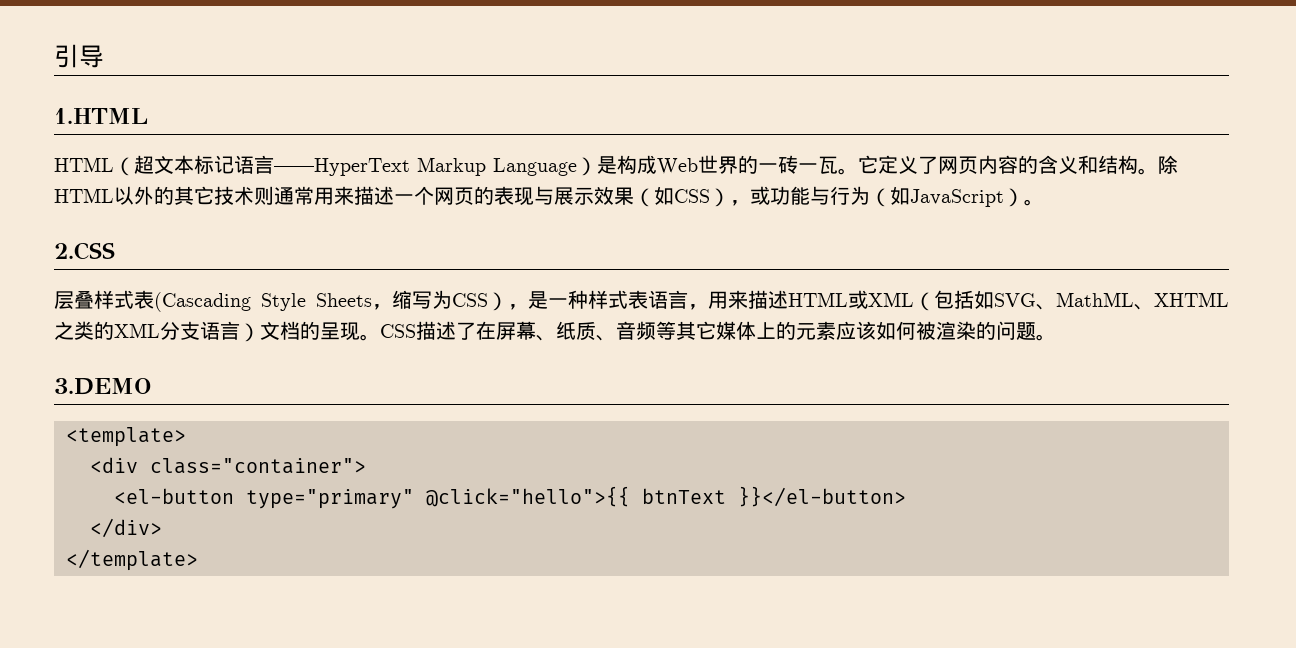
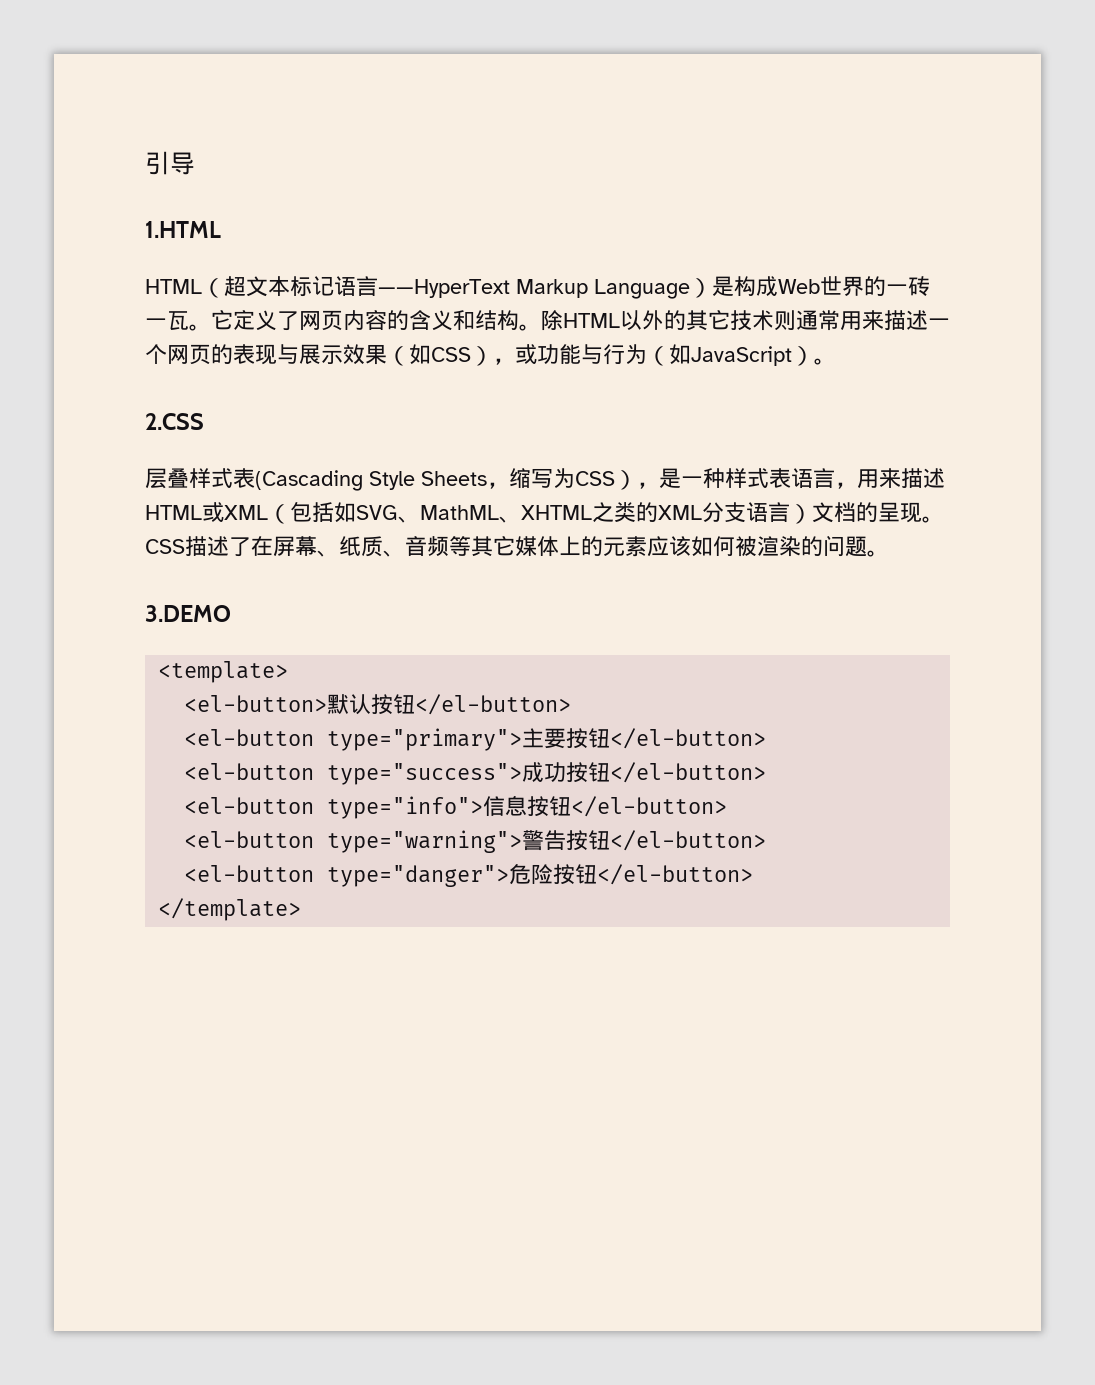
[90,457,366,474] [114,486,906,509] [90,518,162,538] <div class="container"> // <el-button type="primary" @click="hello">{{ btnText }}</el-button> // </div> -> [184,694,572,715] [184,728,767,751] [184,762,767,785] [184,795,728,819] [184,830,767,853] [184,864,754,887] <el-button>默认按钮</el-button> // <el-button type="primary">主要按钮</el-button> // <el-button type="success">成功按钮</el-button> // <el-button type="info">信息按钮</el-button> // <el-button type="warning">警告按钮</el-button> // <el-button type="danger">危险按钮</el-button>

